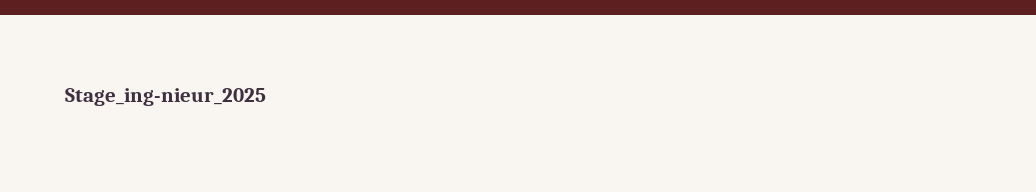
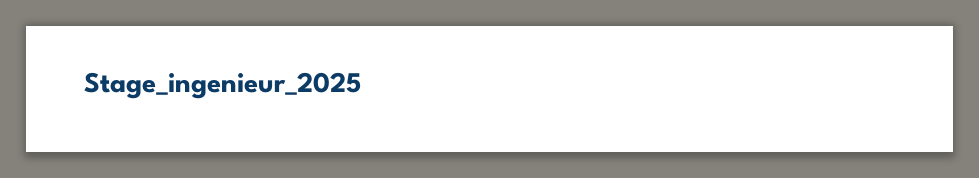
[65,88,266,106] Stage_ing-nieur_2025 -> [84,72,361,99] Stage_ingenieur_2025

